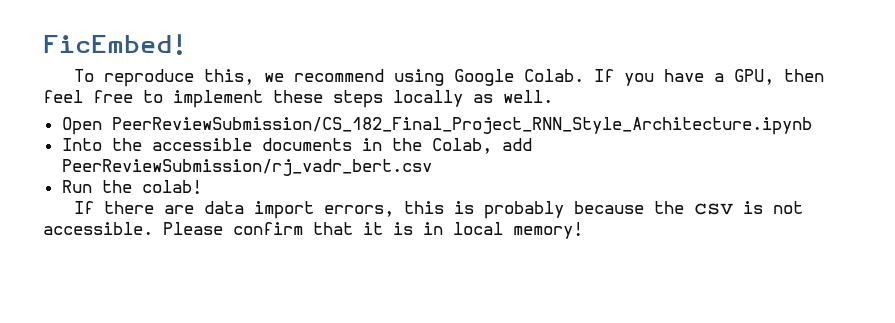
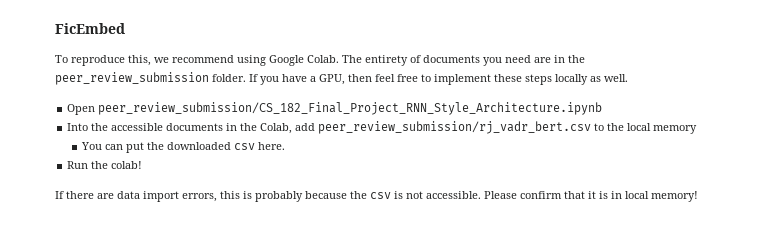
[43,34,187,56] FicEmbed! -> [55,23,125,34] FicEmbed
(584, 75) none -> [342,55,585,66] [55,72,246,85] The entirety of documents you need are in the peer_review_submission folder.
[111,117,812,135] PeerReviewSubmission/CS_182_Final_Project_RNN_Style_Architecture.ipynb -> [98,102,603,115] peer_review_submission/CS_182_Final_Project_RNN_Style_Architecture.ipynb
[61,159,432,176] PeerReviewSubmission/rj_vadr_bert.csv -> [318,121,698,134] [81,142,286,153] peer_review_submission/rj_vadr_bert.csv to the local memory // You can put the downloaded csv here.

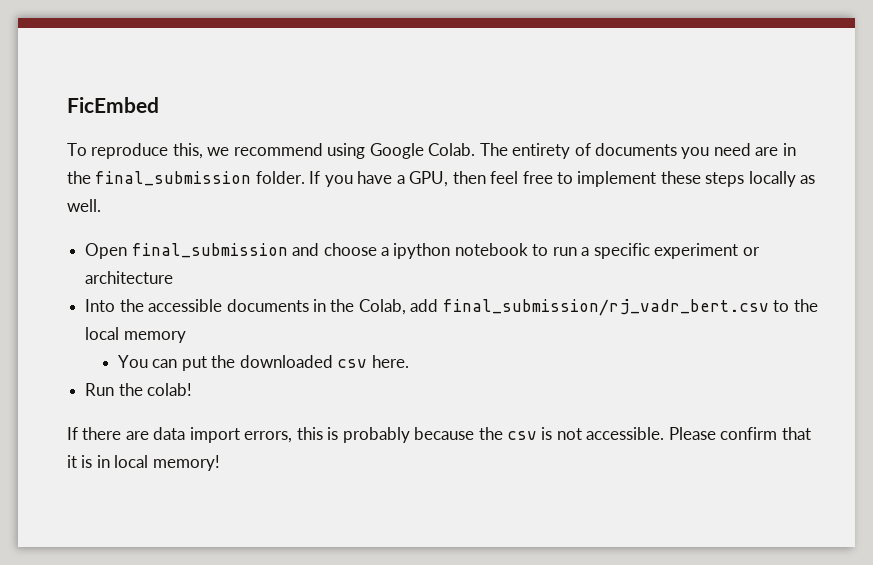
[55,72,209,85] peer_review_submission -> [95,171,252,186] final_submission
[98,102,603,115] peer_review_submission/CS_182_Final_Project_RNN_Style_Architecture.ipynb -> [131,243,760,259] [85,271,174,284] final_submission and choose a ipython notebook to run a specific experiment or architecture
[318,121,592,134] peer_review_submission/rj_vadr_bert.csv -> [442,299,769,316] final_submission/rj_vadr_bert.csv

